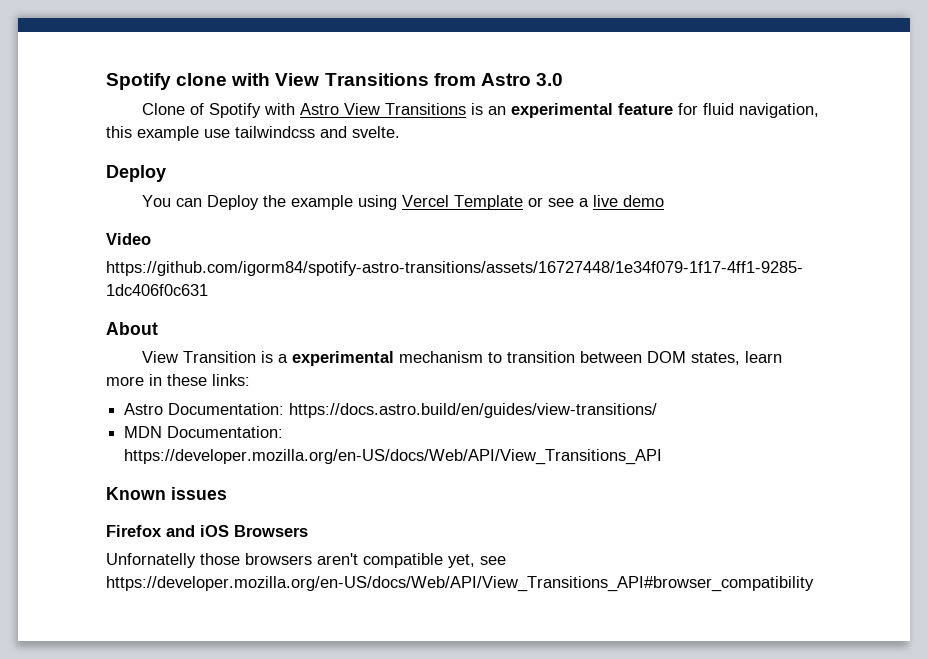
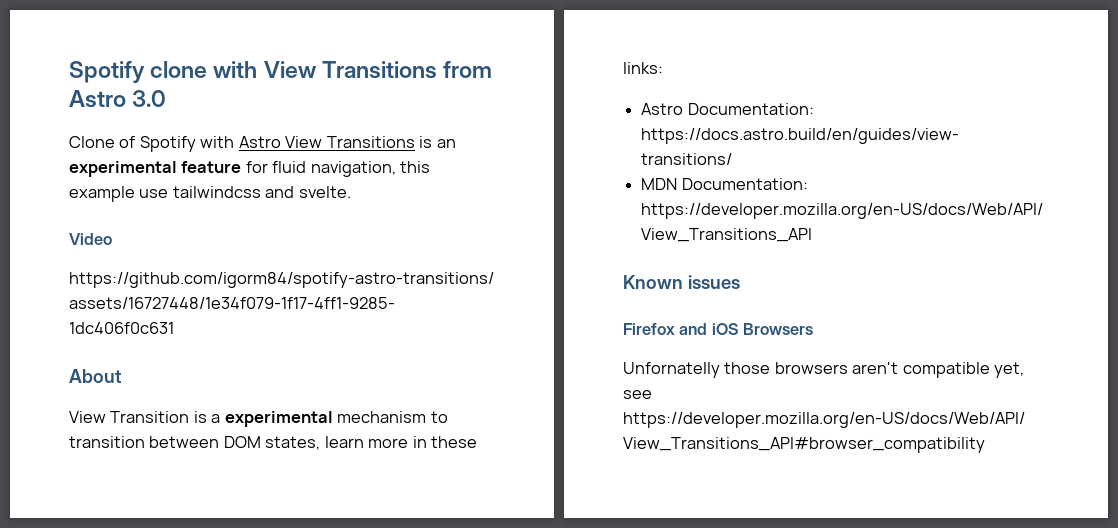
[106,165,166,182] [142,195,665,210] // Deploy // You can Deploy the example using Vercel Template or see a live demo -> (351, 192) none

